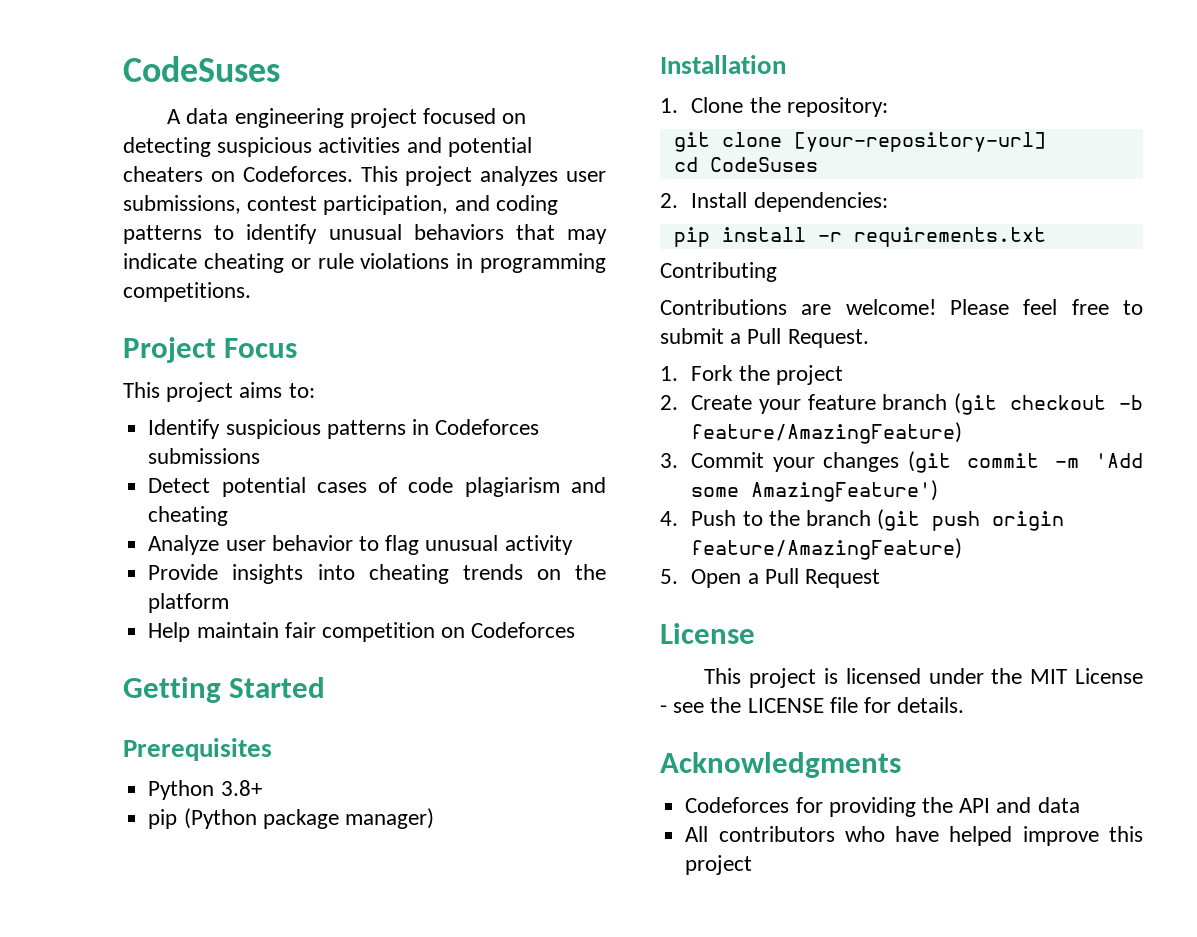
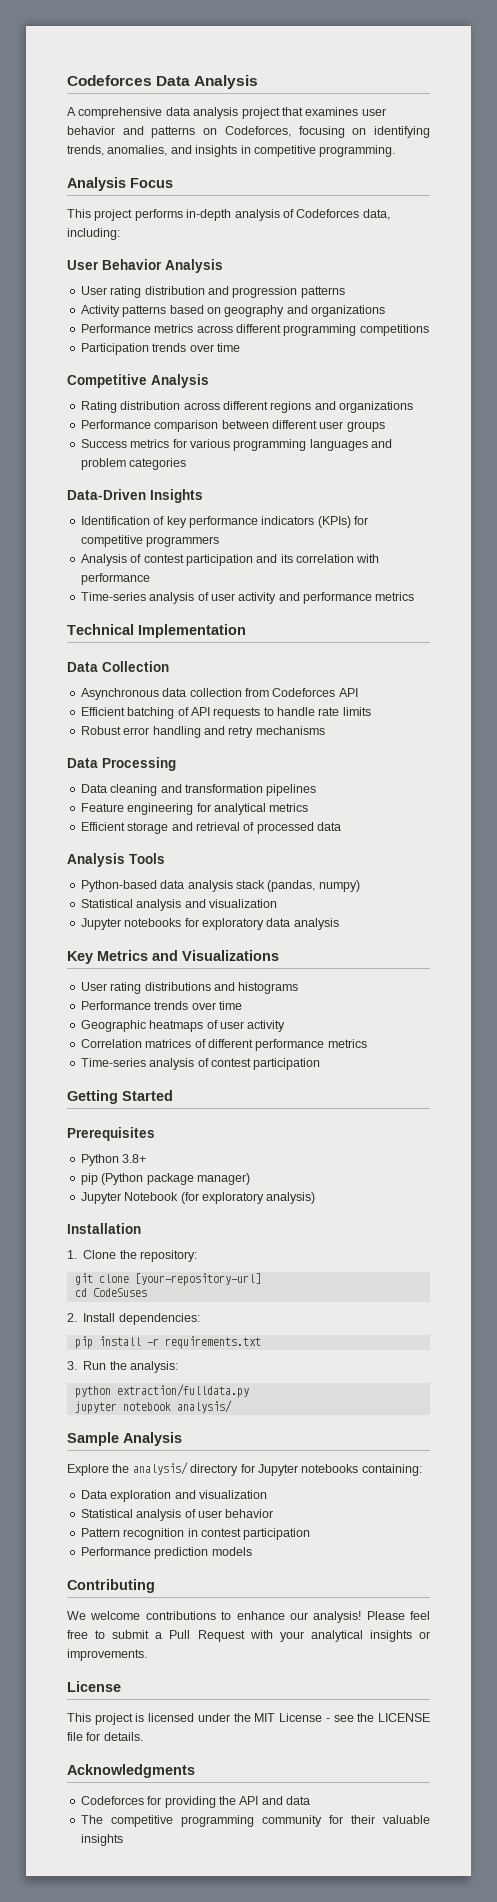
[123,56,280,82] [167,108,527,128] [123,137,532,157] [123,166,606,186] [123,195,558,215] [123,224,607,244] [123,253,606,273] [123,282,251,302] [123,337,298,363] [123,382,315,402] [148,419,540,439] [148,448,261,464] [148,477,606,497] [148,506,229,526] [148,535,573,555] [148,564,606,584] [148,593,230,613] [148,622,576,642] CodeSuses // A data engineering project focused on detecting suspicious activities and potential cheaters on Codeforces. This project analyzes user submissions, contest participation, and coding patterns to identify unusual behaviors that may indicate cheating or rule violations in programming competitions. // Project Focus // This project aims to: // Identify suspicious patterns in Codeforces submissions // Detect potential cases of code plagiarism and cheating // Analyze user behavior to flag unusual activity // Provide insights into cheating trends on the platform // Help maintain fair competition on Codeforces -> [67,75,259,89] [67,107,386,119] [67,126,431,138] [67,145,396,157] [67,177,173,191] [67,209,390,221] [67,228,120,240] [67,259,223,273] [80,286,345,298] [80,305,385,317] [80,324,429,336] [80,343,240,355] [67,374,209,388] [80,401,413,413] [80,420,385,432] [80,439,392,451] [80,458,187,470] [67,489,203,503] [80,516,368,528] [80,535,220,547] [80,554,380,566] [80,573,150,585] [80,592,415,604] [67,624,246,638] [67,661,169,672] [80,688,358,700] [80,707,371,719] [80,726,325,738] [67,757,176,771] [80,784,317,796] [80,803,309,815] [80,822,341,834] [67,853,165,867] [80,880,360,892] [80,899,277,911] [80,918,339,930] [67,950,279,964] [80,982,299,994] [80,1001,242,1010] [80,1020,286,1032] [80,1039,367,1051] [80,1058,321,1070] Codeforces Data Analysis // A comprehensive data analysis project that examines user behavior and patterns on Codeforces, focusing on identifying trends, anomalies, and insights in competitive programming. // Analysis Focus // This project performs in-depth analysis of Codeforces data, including: // User Behavior Analysis // User rating distribution and progression patterns // Activity patterns based on geography and organizations // Performance metrics across different programming competitions // Participation trends over time // Competitive Analysis // Rating distribution across different regions and organizations // Performance comparison between different user groups // Success metrics for various programming languages and problem categories // Data-Driven Insights // Identification of key performance indicators (KPIs) for competitive programmers // Analysis of contest participation and its correlation with performance // Time-series analysis of user activity and performance metrics // Technical Implementation // Data Collection // Asynchronous data collection from Codeforces API // Efficient batching of API requests to handle rate limits // Robust error handling and retry mechanisms // Data Processing // Data cleaning and transformation pipelines // Feature engineering for analytical metrics // Efficient storage and retrieval of processed data // Analysis Tools // Python-based data analysis stack (pandas, numpy) // Statistical analysis and visualization // Jupyter notebooks for exploratory data analysis // Key Metrics and Visualizations // User rating distributions and histograms // Performance trends over time // Geographic heatmaps of user activity // Correlation matrices of different performance metrics // Time-series analysis of contest participation
(434, 818) none -> [80,1192,316,1204] // Jupyter Notebook (for exploratory analysis)
[660,262,777,282] [660,299,936,315] Contributing // Contributions are welcome! -> [67,1361,178,1373] [74,1384,249,1398] [74,1400,232,1414] [67,1432,182,1446] [67,1462,422,1476] [80,1490,267,1502] [80,1509,274,1521] [80,1528,311,1540] [80,1547,252,1559] [67,1579,155,1593] [67,1611,362,1623] 3. Run the analysis: // python extraction/fulldata.py // jupyter notebook analysis/ // Sample Analysis // Explore the analysis/ directory for Jupyter notebooks containing: // Data exploration and visualization // Statistical analysis of user behavior // Pattern recognition in contest participation // Performance prediction models // Contributing // We welcome contributions to enhance our analysis!
[787,329,869,348] [660,365,843,385] [660,393,1143,415] [691,422,963,444] [660,451,1143,473] [691,480,939,502] [660,509,1065,531] [691,538,963,560] [660,568,881,588] Request. // 1. Fork the project // 2. Create your feature branch (git checkout -b feature/AmazingFeature) // 3. Commit your changes (git commit -m 'Add some AmazingFeature') // 4. Push to the branch (git push origin feature/AmazingFeature) // 5. Open a Pull Request -> [197,1630,430,1642] [67,1649,147,1661] Request with your analytical insights or improvements.
[685,826,1143,846] [685,855,753,875] All contributors who have helped improve this project -> [80,1815,431,1827] [80,1834,123,1846] The competitive programming community for their valuable insights

